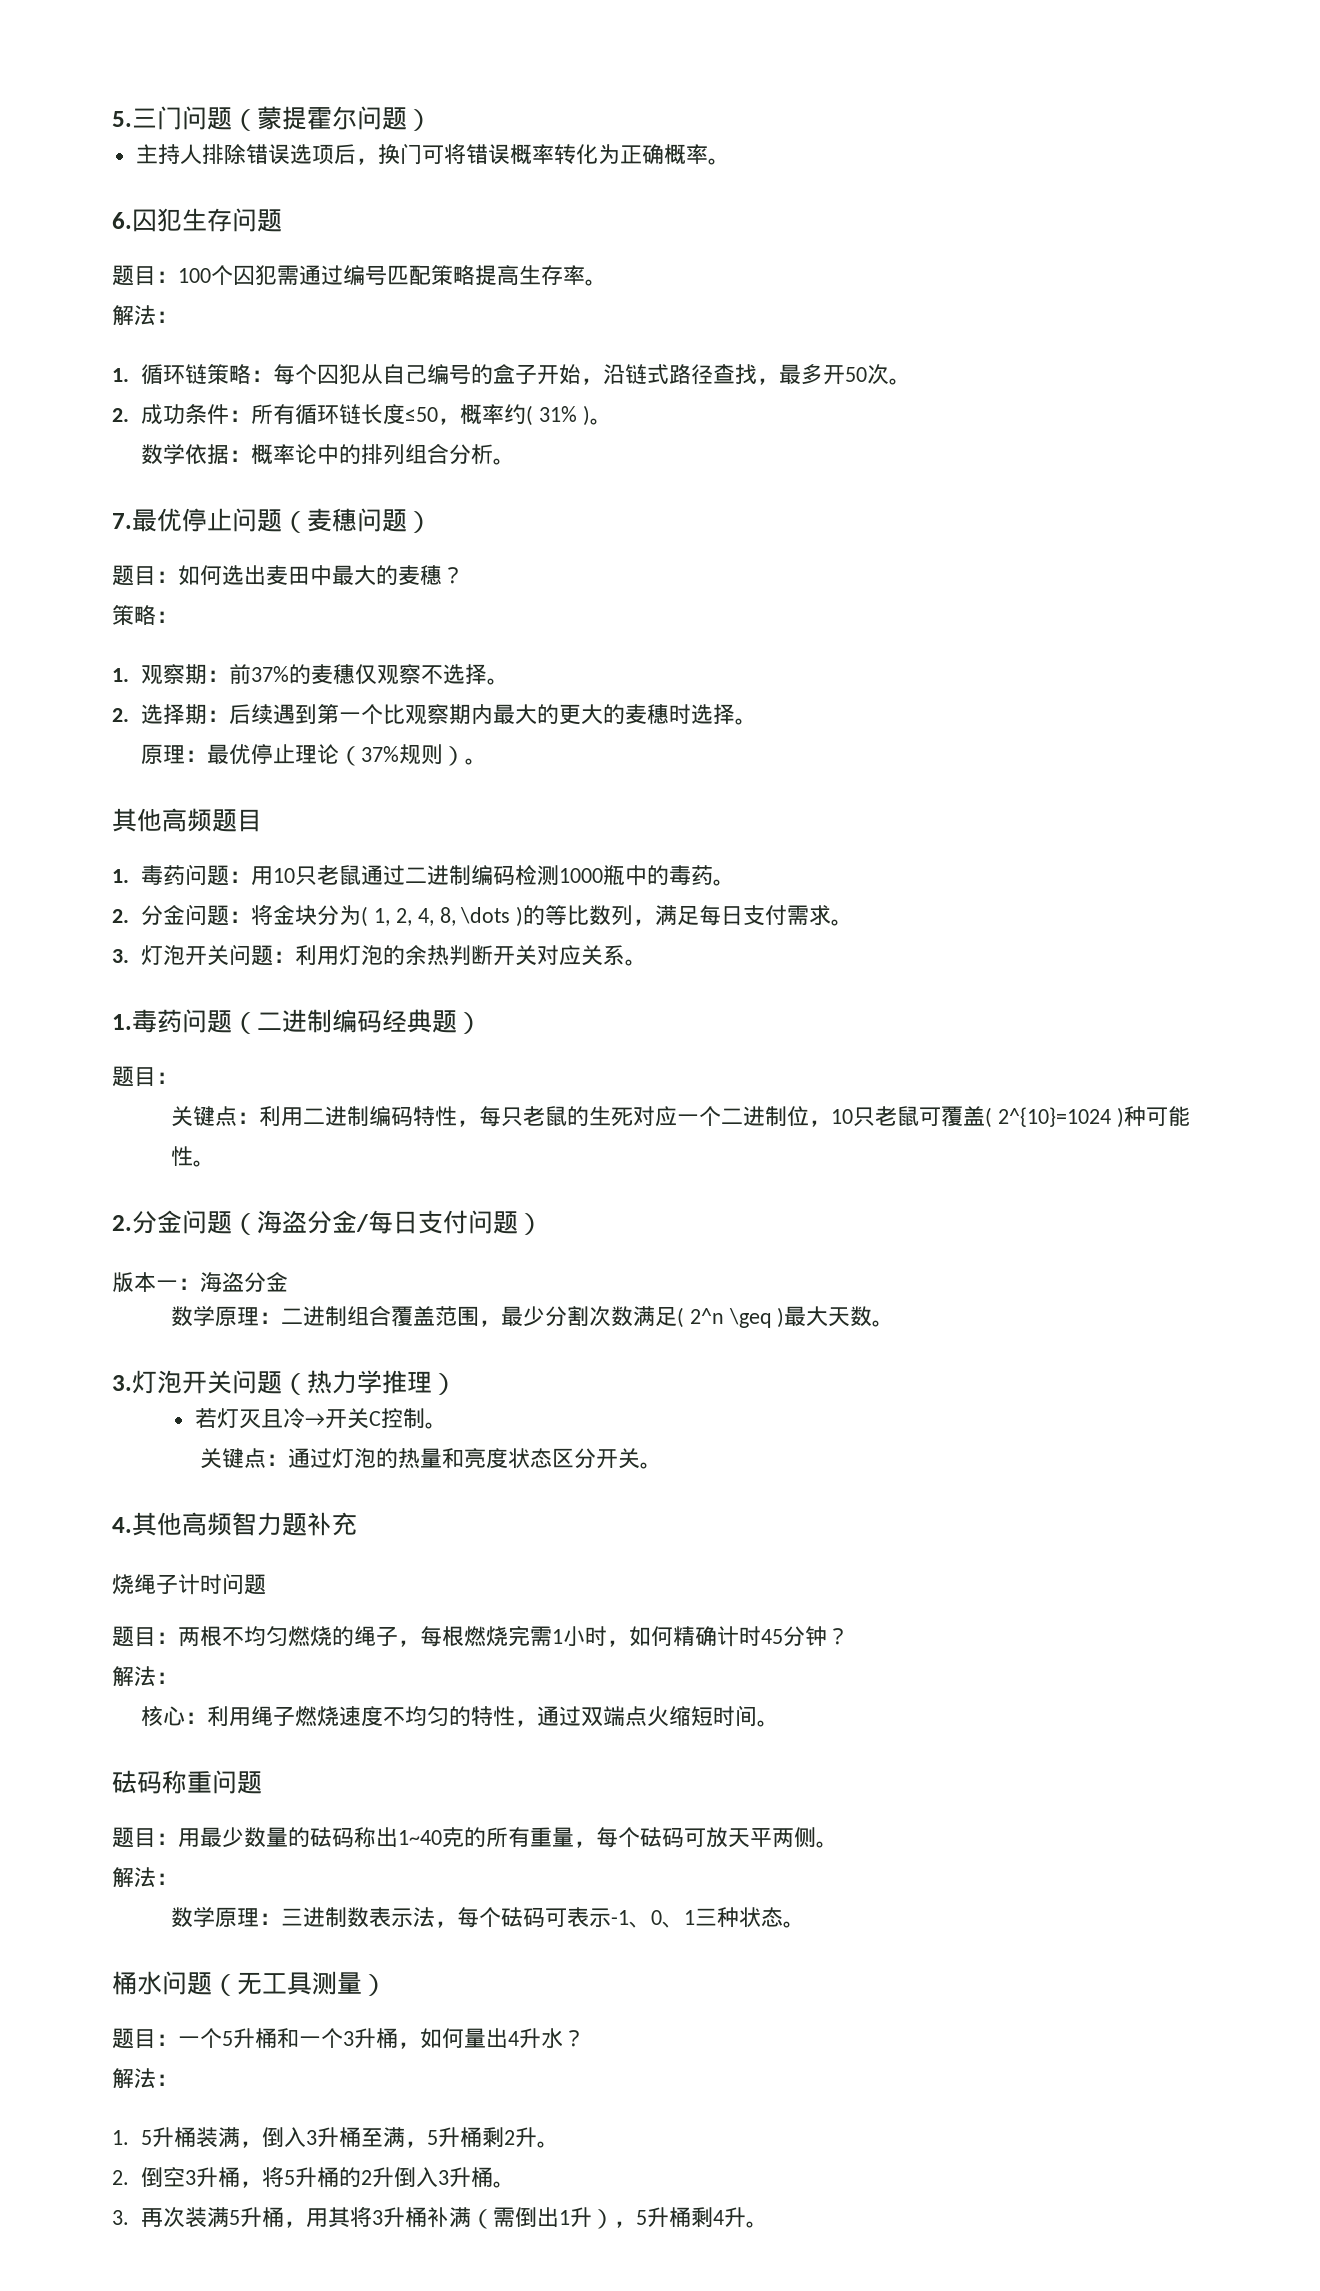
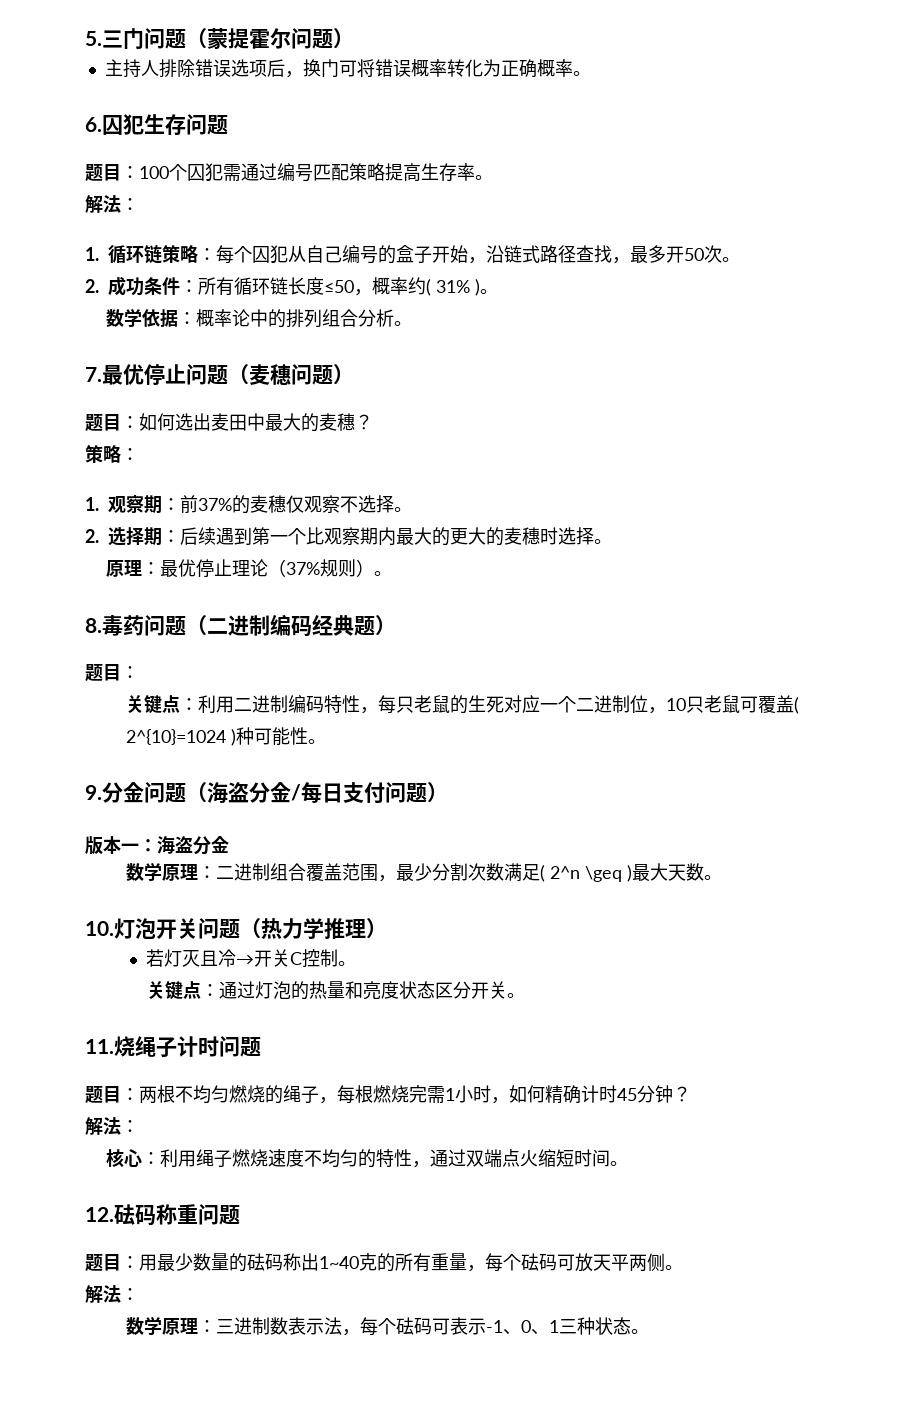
[112,808,262,832] [112,864,736,886] [112,904,854,927] [112,944,648,966] [112,1014,132,1030] 其他高频题目 // 1.毒药问题：用10只老鼠通过二进制编码检测1000瓶中的毒药。 // 2.分金问题：将金块分为( 1, 2, 4, 8, \dots )的等比数列，满足每日支付需求。 // 3.灯泡开关问题：利用灯泡的余热判断开关对应关系。 // 1. -> [85,618,102,633] 8.
[112,1215,132,1231] 2. -> [85,785,102,800] 9.
[112,1375,132,1391] 3. -> [85,921,114,936] 10.
[112,1512,357,1536] 4.其他高频智力题补充 // -> [85,1039,114,1054] 11.
(780, 1723) none -> [85,1207,114,1222] 12.
[112,1971,387,1996] [112,2028,585,2049] [112,2068,178,2089] [112,2127,560,2148] [112,2166,516,2188] [112,2206,769,2229] // 桶水问题（无工具测量） // 题目：一个5升桶和一个3升桶，如何量出4升水？ // 解法： // 1. 5升桶装满，倒入3升桶至满，5升桶剩2升。 // 2.倒空3升桶，将5升桶的2升倒入3升桶。 // 3.再次装满5升桶，用其将3升桶补满（需倒出1升），5升桶剩4升。 -> (650, 1331) none

